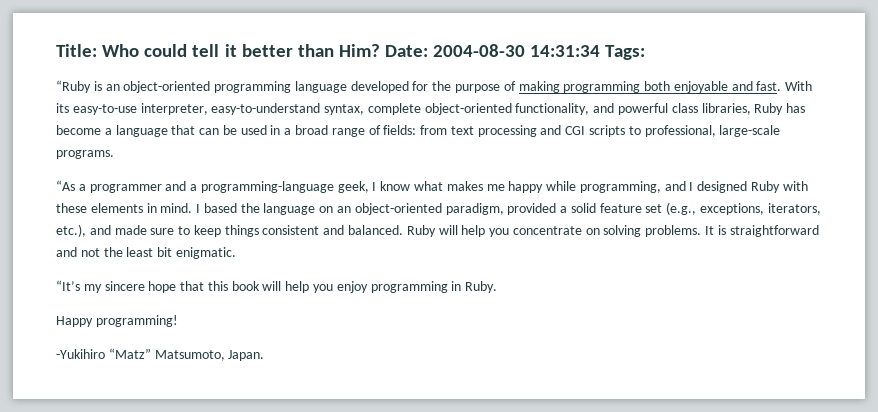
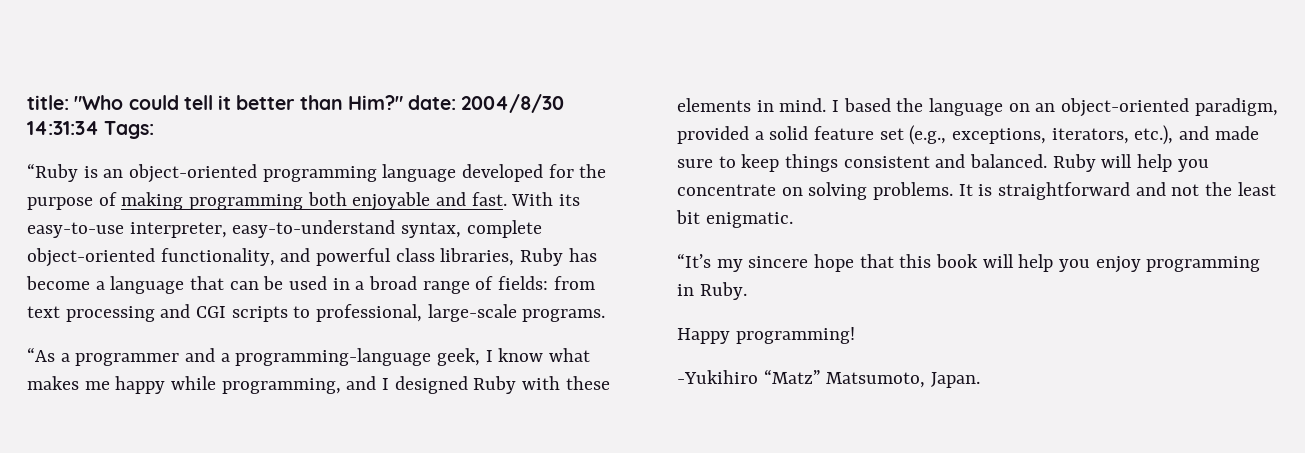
[56,44,140,57] Title: Who -> [27,95,124,110] title: "Who
[338,44,526,57] Him? Date: 2004-08-30 -> [347,94,565,113] Him?" date: 2004/8/30

